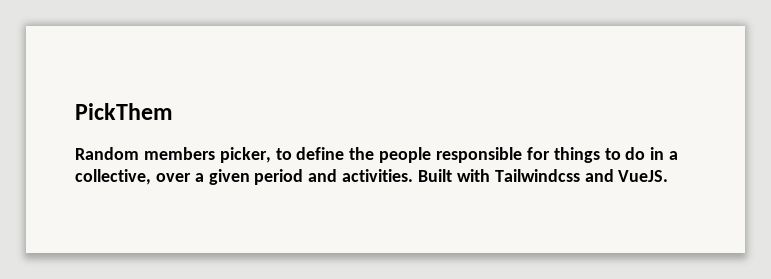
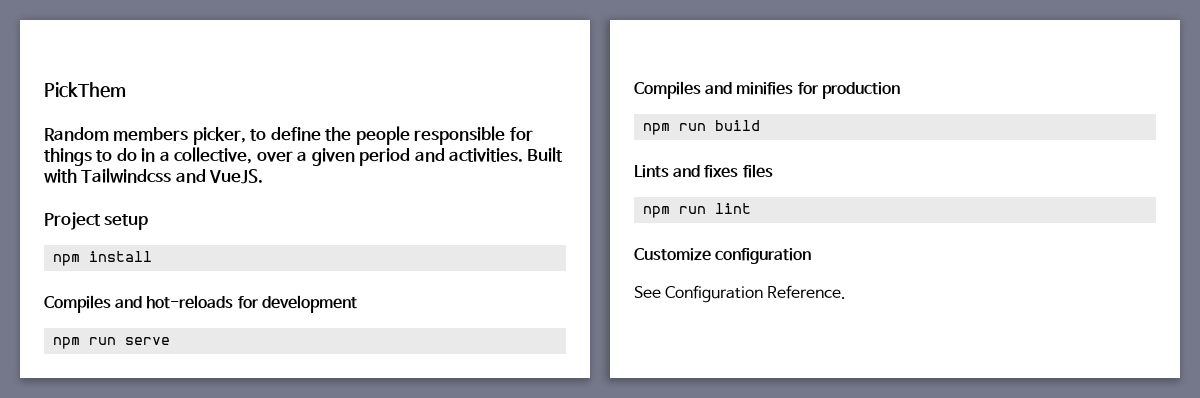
(669, 176) none -> [44,212,149,230] [53,251,153,266] [44,295,357,313] [53,337,171,349] [634,81,900,99] [643,120,761,135] [634,164,773,178] [643,203,752,218] [634,248,812,264] [634,285,847,303] // Project setup // npm install // Compiles and hot-reloads for development // npm run serve // Compiles and minifies for production // npm run build // Lints and fixes files // npm run lint // Customize configuration // See Configuration Reference.

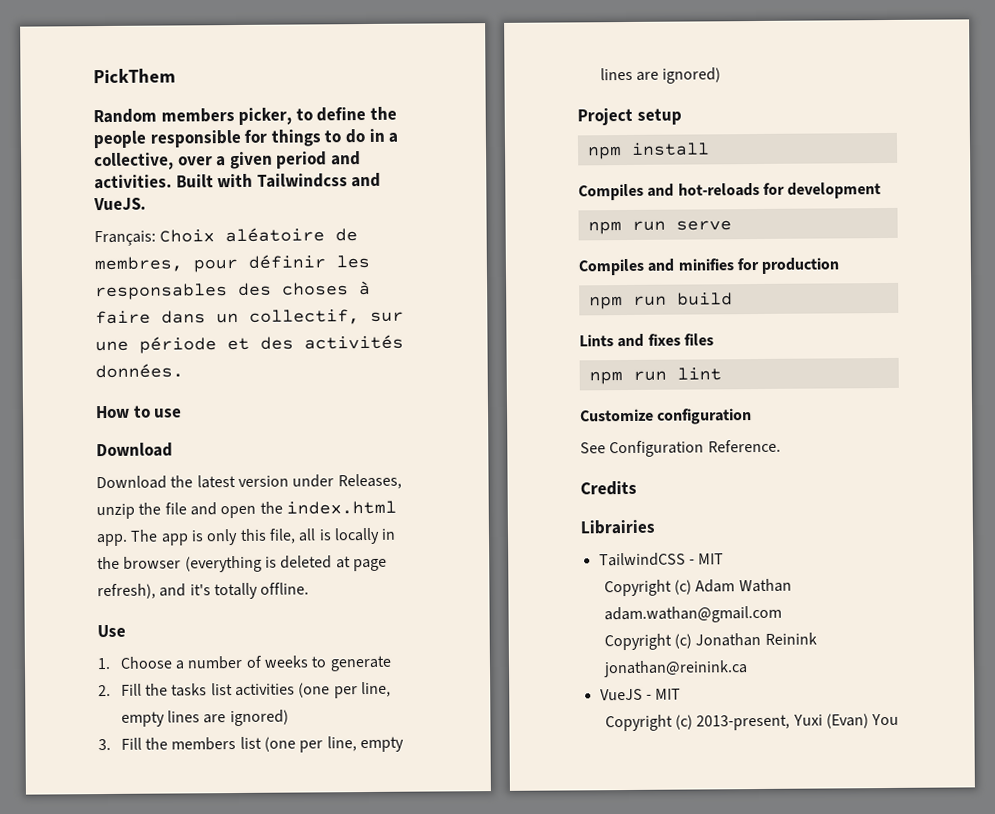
(264, 176) none -> [94,227,359,247] [94,254,370,273] [95,280,371,301] [95,309,404,325] [95,334,404,354] [95,363,184,379] [95,405,183,419] [96,442,173,458] [96,473,402,490] [96,500,397,520] [96,527,397,547] [97,555,387,573] [97,582,310,600] [97,624,126,638] [97,655,392,672] [98,681,391,699] [120,709,289,727] [98,736,404,753] [599,67,722,84] // Français: Choix aléatoire de membres, pour définir les responsables des choses à faire dans un collectif, sur une période et des activités données. // How to use // Download // Download the latest version under Releases, unzip the file and open the index.html app. The app is only this file, all is locally in the browser (everything is deleted at page refresh), and it's totally offline. // Use // 1. Choose a number of weeks to generate // 2. Fill the tasks list activities (one per line, empty lines are ignored) // 3. Fill the members list (one per line, empty lines are ignored)
(847, 292) none -> [580,480,637,496] [580,519,655,535] [598,552,725,567] [603,578,792,597] [603,605,782,624] [603,632,817,651] [602,660,748,678] [599,688,682,701] [604,713,900,732] // Credits // Librairies // TailwindCSS - MIT // Copyright (c) Adam Wathan adam.wathan@gmail.com // Copyright (c) Jonathan Reinink jonathan@reinink.ca // VueJS - MIT // Copyright (c) 2013-present, Yuxi (Evan) You

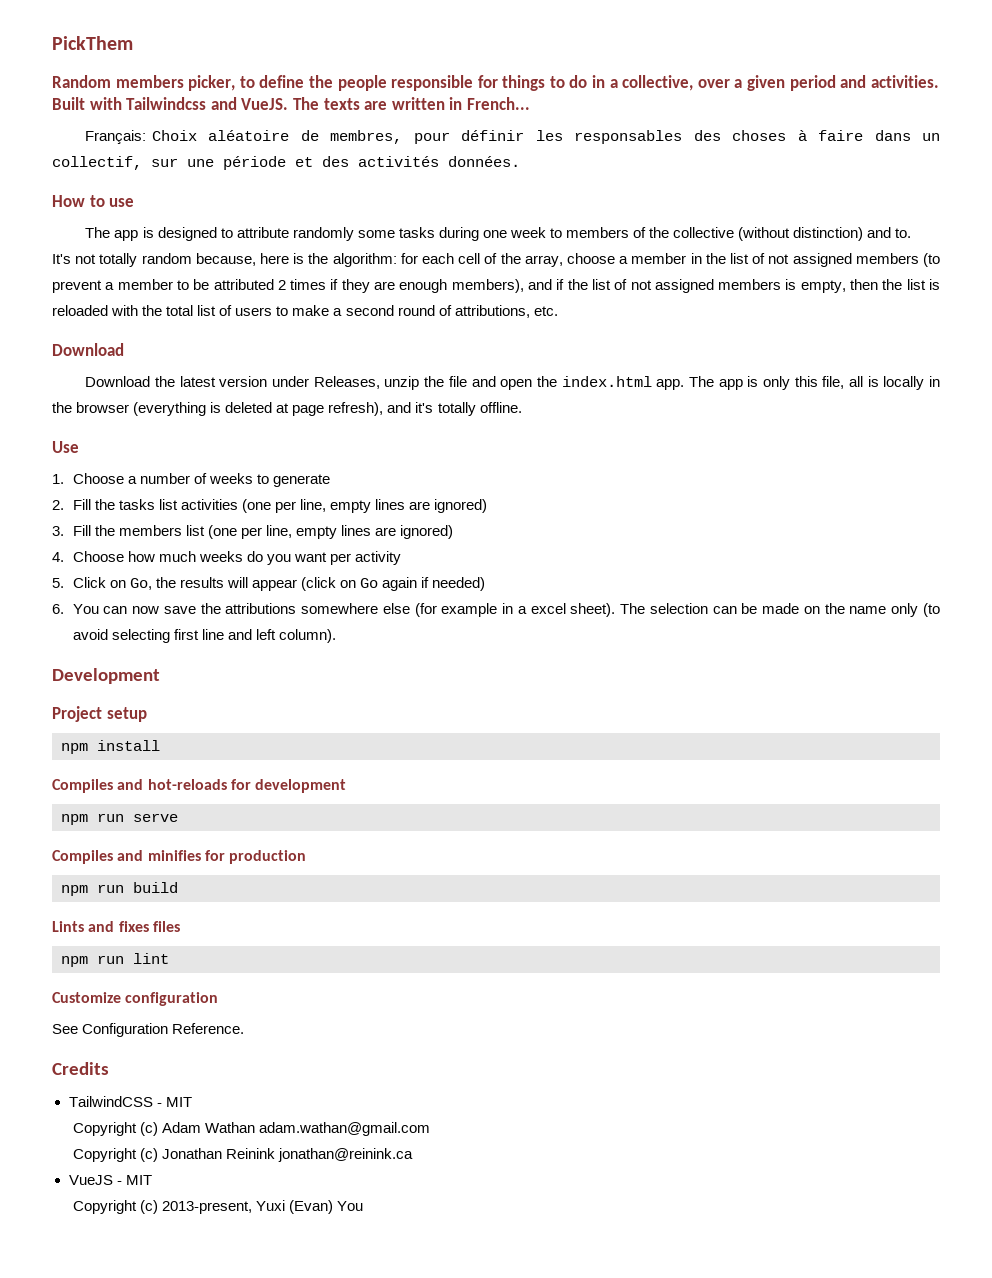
(146, 204) none -> [292,97,530,110] The texts are written in French...
(183, 413) none -> [85,227,912,241] [52,253,941,267] [52,279,940,293] [52,305,558,318] // The app is designed to attribute randomly some tasks during one week to members of the collective (without distinction) and to. // It's not totally random because, here is the algorithm: for each cell of the array, choose a member in the list of not assigned members (to prevent a member to be attributed 2 times if they are enough members), and if the list of not assigned members is empty, then the list is reloaded with the total list of users to make a second round of attributions, etc.
(722, 75) none -> [52,551,401,565] [52,577,486,591] [52,603,941,617] [72,629,336,643] [52,668,160,684] // 4. Choose how much weeks do you want per activity // 5. Click on Go, the results will appear (click on Go again if needed) // 6. You can now save the attributions somewhere else (for example in a excel sheet). The selection can be made on the name only (to avoid selecting first line and left column). // Development
[580,519,655,535] // Librairies -> (109, 1068) none

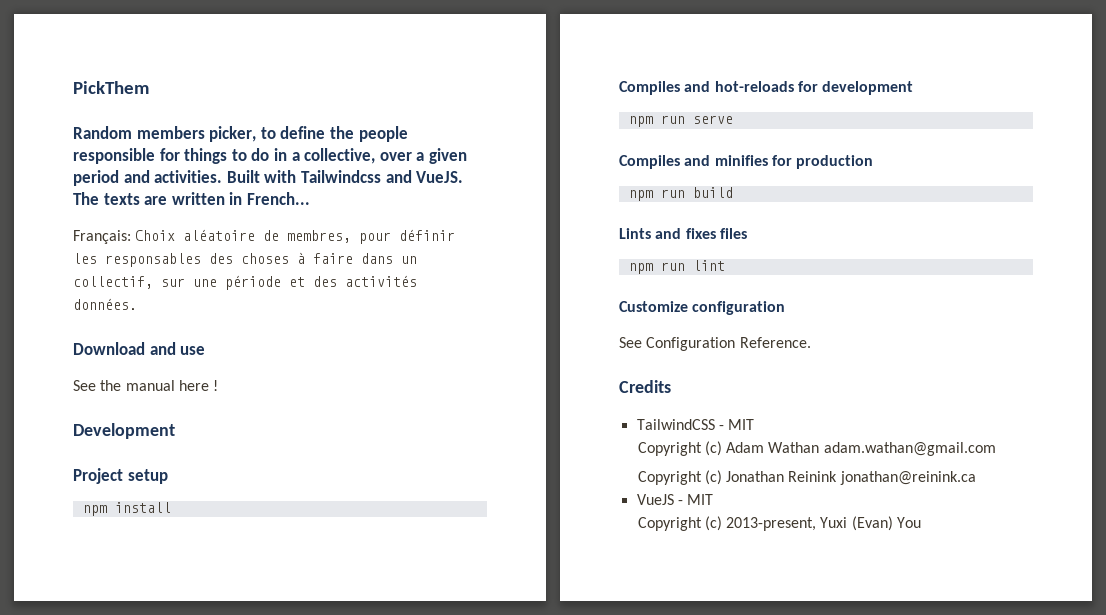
[52,195,105,207] How to -> [73,342,176,355] Download and
[85,227,912,241] [52,253,941,267] [52,279,940,293] [52,305,558,318] [52,343,124,356] [85,376,941,390] [52,402,522,416] [52,441,79,453] [52,473,330,487] [52,499,488,513] [52,525,454,539] [52,551,401,565] [52,577,486,591] [52,603,941,617] [72,629,336,643] The app is designed to attribute randomly some tasks during one week to members of the collective (without distinction) and to. // It's not totally random because, here is the algorithm: for each cell of the array, choose a member in the list of not assigned members (to prevent a member to be attributed 2 times if they are enough members), and if the list of not assigned members is empty, then the list is reloaded with the total list of users to make a second round of attributions, etc. // Download // Download the latest version under Releases, unzip the file and open the index.html app. The app is only this file, all is locally in the browser (everything is deleted at page refresh), and it's totally offline. // Use // 1. Choose a number of weeks to generate // 2. Fill the tasks list activities (one per line, empty lines are ignored) // 3. Fill the members list (one per line, empty lines are ignored) // 4. Choose how much weeks do you want per activity // 5. Click on Go, the results will appear (click on Go again if needed) // 6. You can now save the attributions somewhere else (for example in a excel sheet). The selection can be made on the name only (to avoid selecting first line and left column). -> [73,380,219,391] See the manual here !

